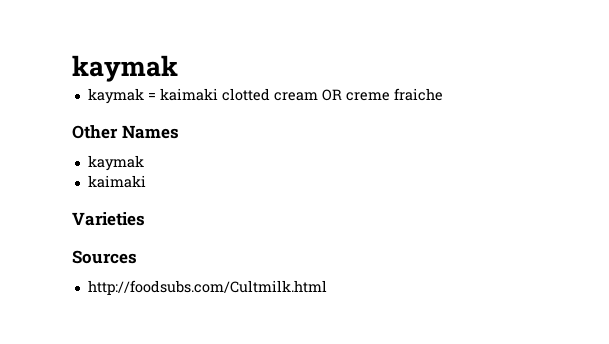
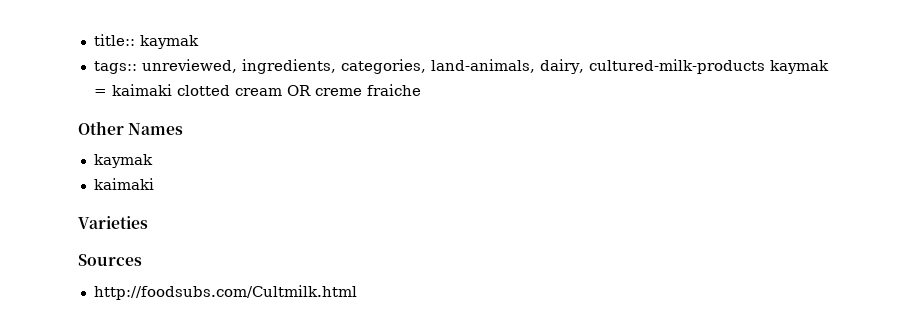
[72,55,178,82] kaymak // -> [93,34,199,49] [93,59,765,74] title:: kaymak // tags:: unreviewed, ingredients, categories, land-animals, dairy, cultured-milk-products

